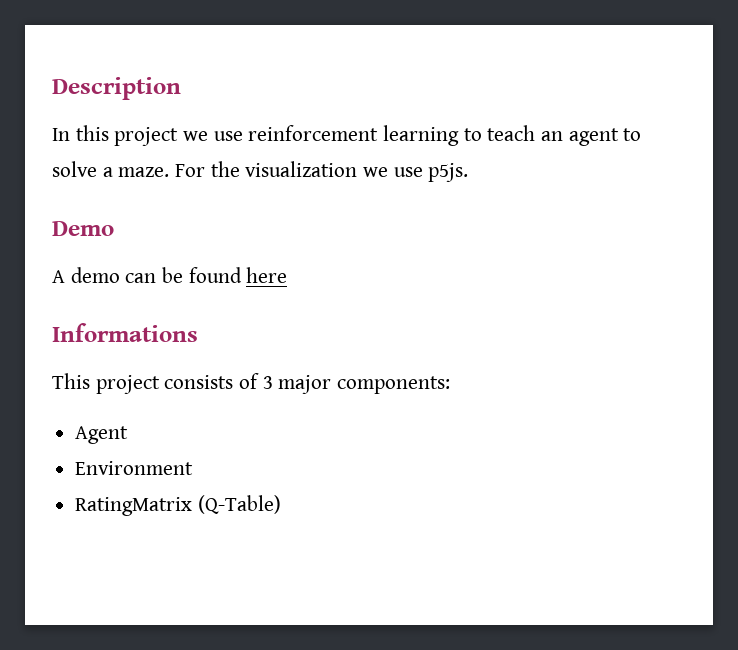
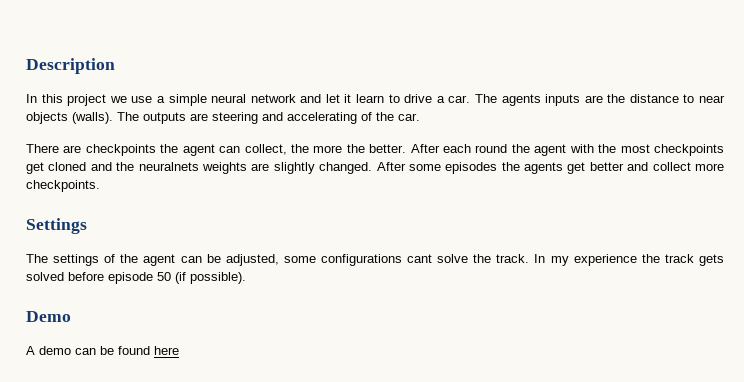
[248,125,642,146] [52,161,469,182] reinforcement learning to teach an agent to solve a maze. For the visualization we use p5js. -> [156,94,725,106] [26,112,420,124] [26,144,725,156] [26,162,725,174] [26,180,100,192] [26,218,87,234] [26,254,724,266] [26,272,246,284] a simple neural network and let it learn to drive a car. The agents inputs are the distance to near objects (walls). The outputs are steering and accelerating of the car. // There are checkpoints the agent can collect, the more the better. After each round the agent with the most checkpoints get cloned and the neuralnets weights are slightly changed. After some episodes the agents get better and collect more checkpoints. // Settings // The settings of the agent can be adjusted, some configurations cant solve the track. In my experience the track gets solved before episode 50 (if possible).
[52,323,198,342] [52,373,451,394] [75,426,129,444] [75,461,194,475] [75,495,281,516] // Informations // This project consists of 3 major components: // Agent // Environment // RatingMatrix (Q-Table) -> (179, 350) none

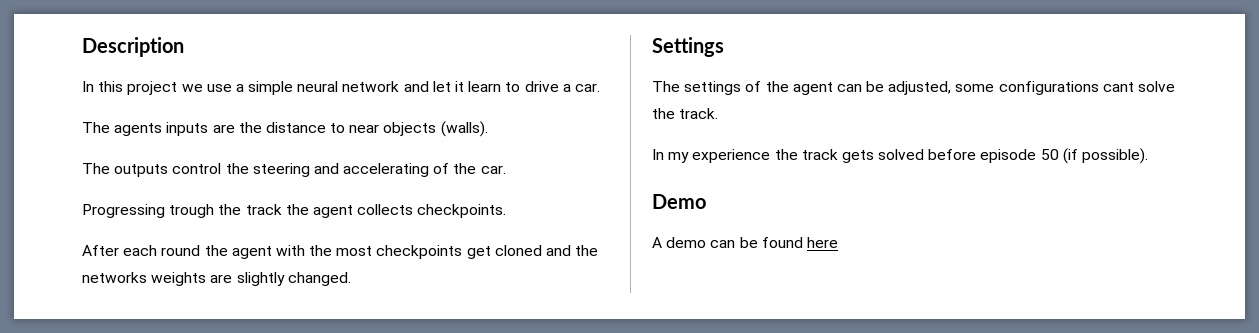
(471, 99) none -> (600, 87) //
(113, 118) none -> (488, 129) //
[190,113,208,121] are -> [172,163,249,174] control the
[26,144,407,156] There are checkpoints the agent can collect, the more the better. -> [82,204,507,218] Progressing trough the track the agent collects checkpoints. //
[138,162,199,171] neuralnets -> [82,272,147,283] networks
[376,162,725,174] [26,180,100,192] After some episodes the agents get better and collect more checkpoints. -> (351, 279) none
(530, 258) none -> (719, 113) //

